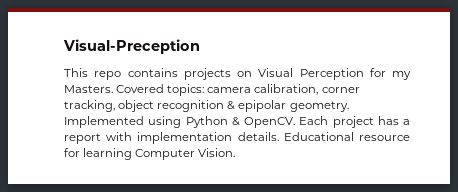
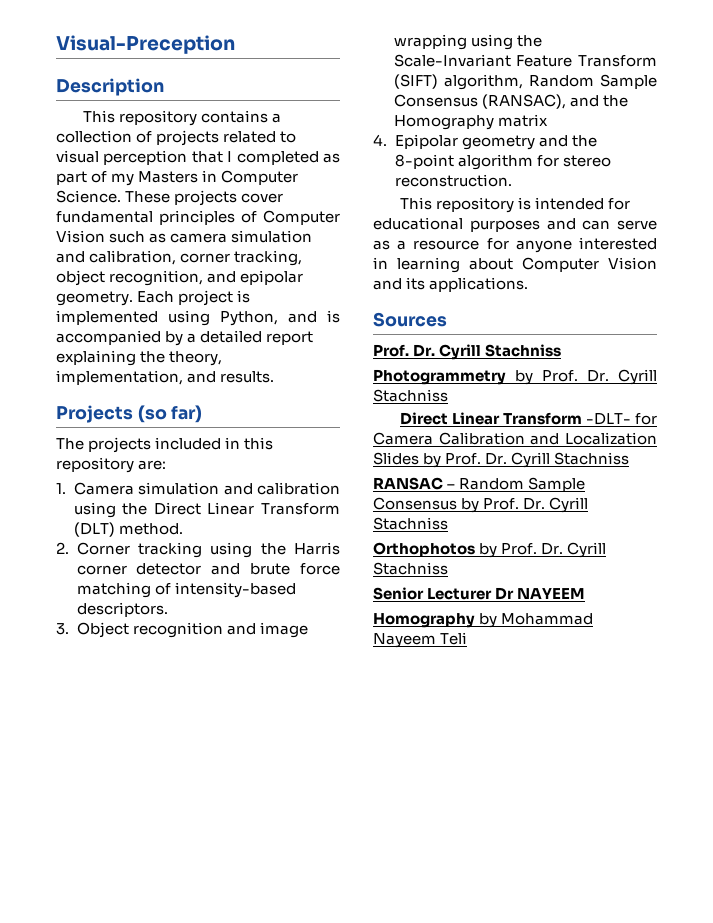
[64,68,411,80] [64,84,360,96] [64,100,349,112] [64,116,410,128] [64,132,410,144] [64,148,236,160] // This repo contains projects on Visual Perception for my Masters. Covered topics: camera calibration, corner tracking, object recognition & epipolar geometry. Implemented using Python & OpenCV. Each project has a report with implementation details. Educational resource for learning Computer Vision. -> [56,78,164,96] [82,110,281,126] [56,130,297,146] [56,150,340,165] [56,170,299,186] [56,190,284,206] [56,210,340,225] [56,230,313,243] [56,250,303,266] [56,270,304,286] [56,290,251,306] [56,310,340,326] [56,330,314,346] [56,350,223,366] [56,370,275,385] [56,405,203,423] [56,437,274,453] [56,457,167,473] [56,482,340,495] [73,502,340,518] [73,522,183,537] [56,542,340,558] [76,563,340,575] [76,582,296,598] [76,602,168,617] [56,622,308,638] [393,34,542,50] [393,54,657,67] [393,74,657,90] [393,94,628,109] [393,114,548,130] [373,134,597,150] [394,154,611,170] [394,174,512,187] [399,197,630,213] [373,217,657,232] [373,237,657,253] [373,257,657,273] [373,277,529,292] [373,312,447,327] [373,344,562,360] [373,369,657,385] [373,389,448,402] [399,412,657,425] [373,432,657,445] [373,452,630,468] [373,477,586,492] [373,497,589,513] [373,517,448,530] [373,542,607,558] [373,562,448,575] [373,587,586,600] [373,613,594,628] [373,632,468,648] // Description // This repository contains a collection of projects related to visual perception that I completed as part of my Masters in Computer Science. These projects cover fundamental principles of Computer Vision such as camera simulation and calibration, corner tracking, object recognition, and epipolar geometry. Each project is implemented using Python, and is accompanied by a detailed report explaining the theory, implementation, and results. // Projects (so far) // The projects included in this repository are: // 1. Camera simulation and calibration using the Direct Linear Transform (DLT) method. // 2. Corner tracking using the Harris corner detector and brute force matching of intensity-based descriptors. // 3. Object recognition and image wrapping using the Scale-Invariant Feature Transform (SIFT) algorithm, Random Sample Consensus (RANSAC), and the Homography matrix // 4. Epipolar geometry and the 8-point algorithm for stereo reconstruction. // This repository is intended for educational purposes and can serve as a resource for anyone interested in learning about Computer Vision and its applications. // Sources // Prof. Dr. Cyrill Stachniss // Photogrammetry by Prof. Dr. Cyrill Stachniss // Direct Linear Transform -DLT- for Camera Calibration and Localization Slides by Prof. Dr. Cyrill Stachniss // RANSAC – Random Sample Consensus by Prof. Dr. Cyrill Stachniss // Orthophotos by Prof. Dr. Cyrill Stachniss // Senior Lecturer Dr NAYEEM // Homography by Mohammad Nayeem Teli

